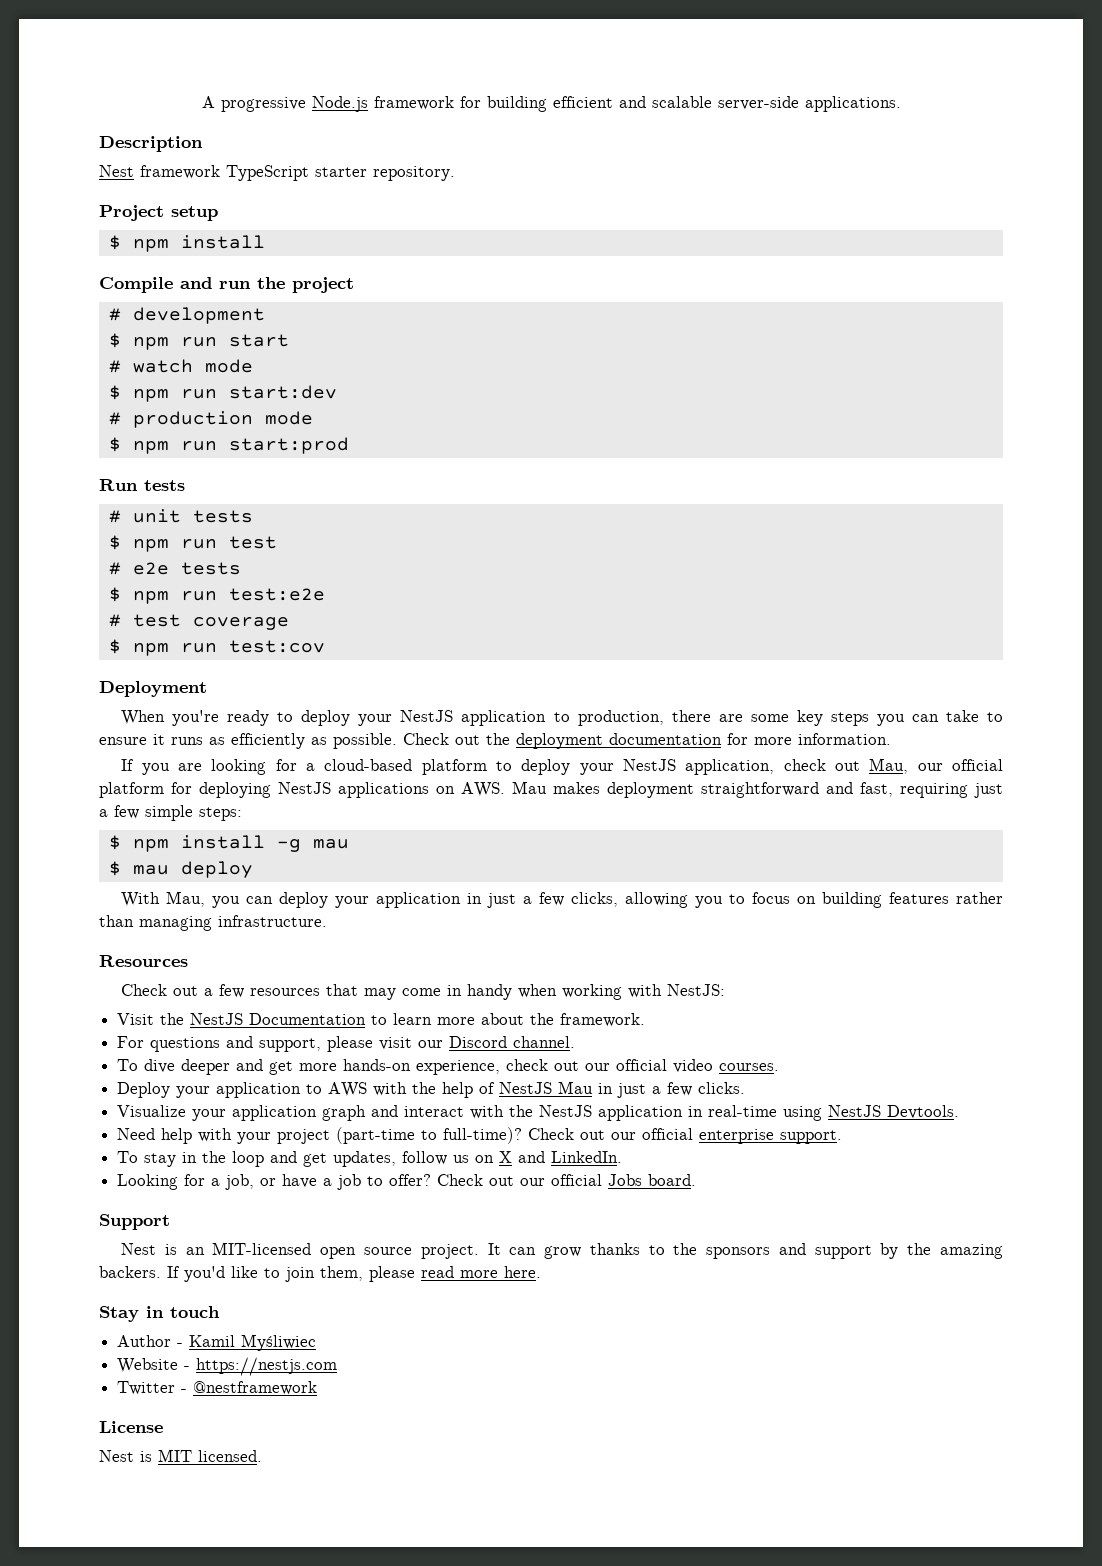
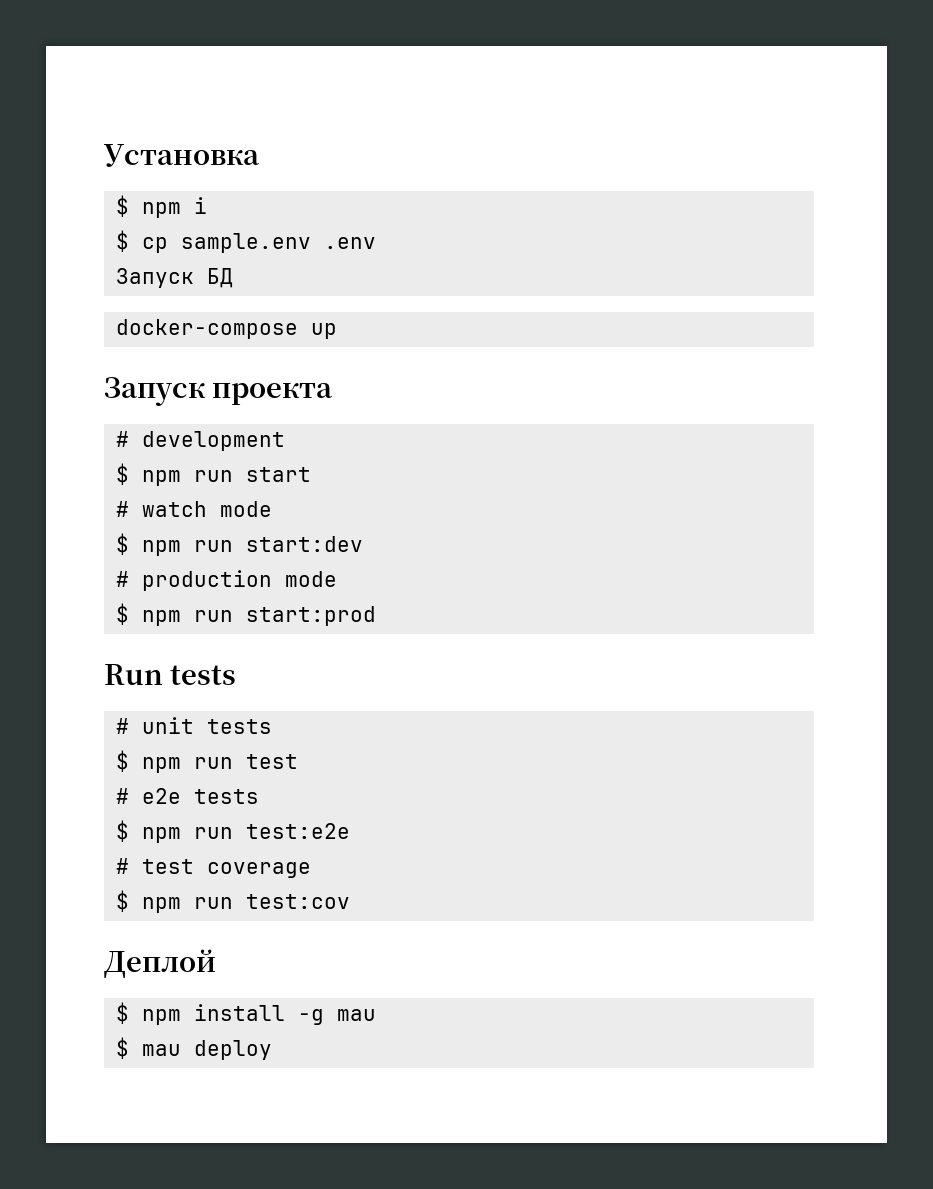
[201,96,901,112] [99,136,203,152] [99,165,455,181] [99,205,218,221] [108,235,265,252] [99,277,354,293] A progressive Node.js framework for building efficient and scalable server-side applications. // Description // Nest framework TypeScript starter repository. // Project setup // $ npm install // Compile and run the project -> [104,144,259,167] [116,195,208,218] [116,230,377,253] [116,268,234,288] [116,319,338,339] [104,377,333,406] Установка // $ npm i // $ cp sample.env .env // Запуск БД // docker-compose up // Запуск проекта
[99,681,207,697] [121,710,1003,726] [99,733,891,749] [121,758,1003,775] [99,781,1003,798] [99,805,242,821] Deployment // When you're ready to deploy your NestJS application to production, there are some key steps you can take to ensure it runs as efficiently as possible. Check out the deployment documentation for more information. // If you are looking for a cloud-based platform to deploy your NestJS application, check out Mau, our official platform for deploying NestJS applications on AWS. Mau makes deployment straightforward and fast, requiring just a few simple steps: -> [104,949,216,978] Деплой
[121,891,1004,908] [99,915,327,931] [99,955,188,967] [121,984,726,1000] [117,1013,646,1027] [117,1036,576,1052] [117,1059,780,1075] [117,1081,746,1098] [117,1105,960,1121] [117,1127,843,1144] [117,1151,623,1167] [117,1174,697,1190] [99,1214,170,1230] [121,1242,1004,1259] [99,1266,541,1282] [99,1306,220,1322] [117,1334,317,1351] [117,1357,338,1376] [117,1381,318,1395] [99,1421,163,1433] [99,1449,262,1462] // With Mau, you can deploy your application in just a few clicks, allowing you to focus on building features rather than managing infrastructure. // Resources // Check out a few resources that may come in handy when working with NestJS: // Visit the NestJS Documentation to learn more about the framework. // For questions and support, please visit our Discord channel. // To dive deeper and get more hands-on experience, check out our official video courses. // Deploy your application to AWS with the help of NestJS Mau in just a few clicks. // Visualize your application graph and interact with the NestJS application in real-time using NestJS Devtools. // Need help with your project (part-time to full-time)? Check out our official enterprise support. // To stay in the loop and get updates, follow us on X and LinkedIn. // Looking for a job, or have a job to offer? Check out our official Jobs board. // Support // Nest is an MIT-licensed open source project. It can grow thanks to the sponsors and support by the amazing backers. If you'd like to join them, please read more here. // Stay in touch // Author - Kamil Myśliwiec // Website - https://nestjs.com // Twitter - @nestframework // License // Nest is MIT licensed. -> (273, 1050) none

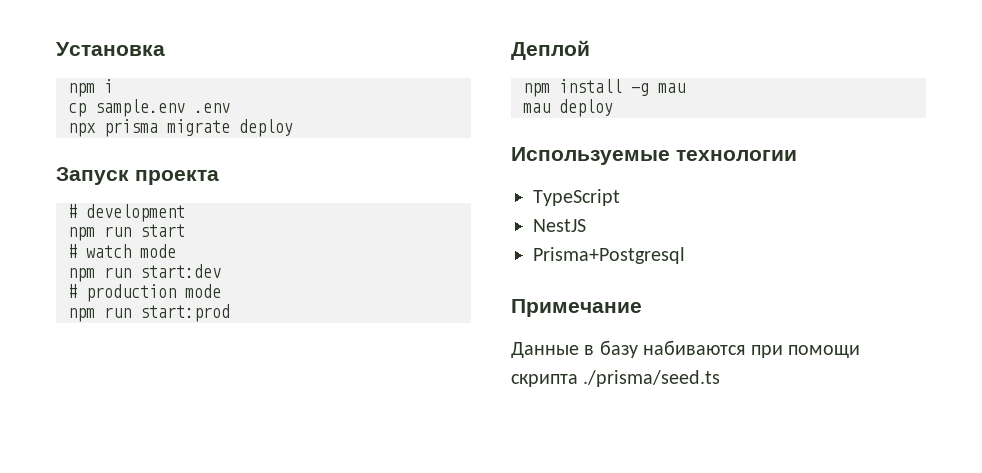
[116,195,130,217] $ -> (165, 49) none
[116,230,130,252] $ -> (113, 86) none
[116,268,234,288] [116,319,338,339] Запуск БД // docker-compose up -> [68,119,293,137] npx prisma migrate deploy
[116,463,130,485] $ -> (185, 213) none
[116,533,130,555] $ -> (176, 251) none
[116,603,130,625] $ -> (221, 291) none
[104,664,237,685] [116,717,273,734] [116,750,299,773] [116,788,260,804] [116,820,351,843] [116,858,312,878] [116,890,351,913] // Run tests // # unit tests // $ npm run test // # e2e tests // $ npm run test:e2e // # test coverage // $ npm run test:cov -> (230, 313) none
[116,1002,130,1024] $ -> (590, 50) none
[116,1037,130,1059] $ -> (685, 88) none
(273, 1050) none -> [511,147,797,165] [533,189,620,206] [533,219,586,232] [533,247,685,264] [511,299,642,317] [511,340,860,358] [511,370,721,387] // Используемые технологии // TypeScript // NestJS // Prisma+Postgresql // Примечание // Данные в базу набиваются при помощи скрипта ./prisma/seed.ts

